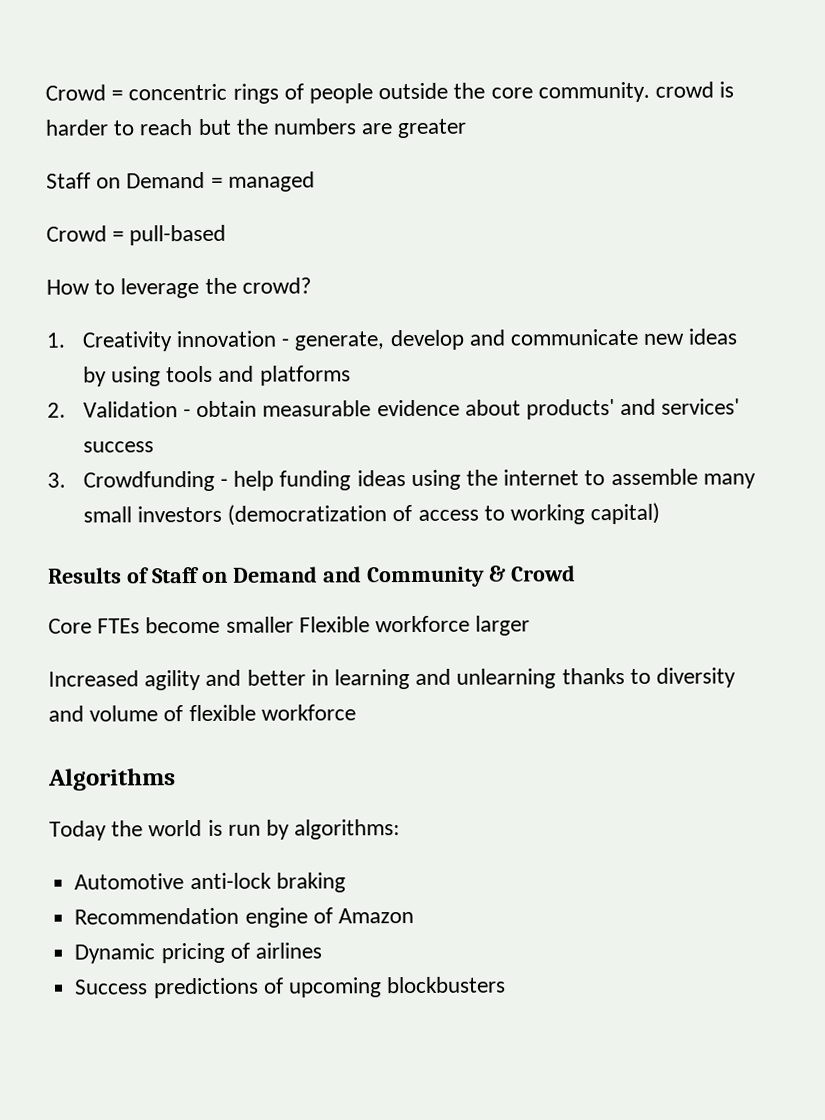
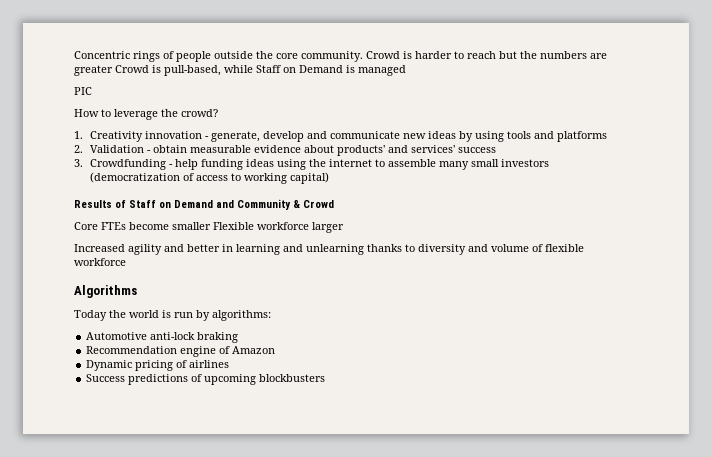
[45,83,228,101] Crowd = concentric -> [74,51,130,59] Concentric
[655,81,715,98] crowd -> [366,51,400,59] Crowd
[46,171,223,189] // Staff on Demand = -> [115,65,355,76] Crowd is pull-based, while Staff on Demand is
[46,224,227,246] Crowd = pull-based -> [74,87,92,95] PIC

